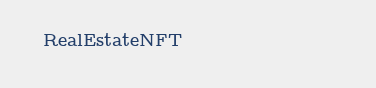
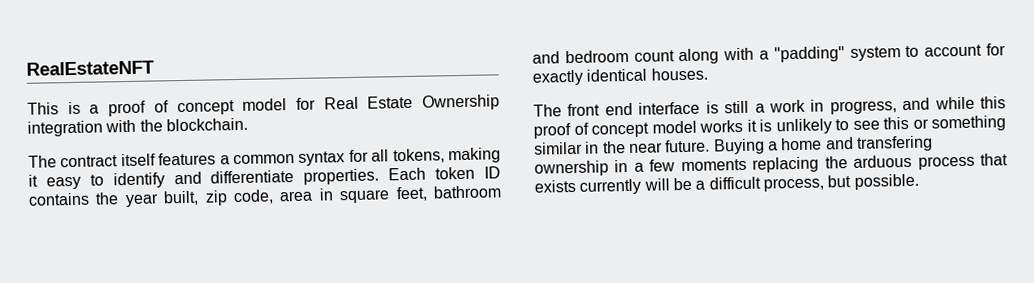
(182, 39) none -> [27,94,500,117] [27,117,248,137] [28,147,501,168] [28,166,502,190] [28,185,502,208] [532,43,1007,65] [532,67,708,86] [533,96,1006,117] [533,115,1006,139] [534,135,933,155] [534,153,1008,177] [534,173,919,195] // This is a proof of concept model for Real Estate Ownership integration with the blockchain. // The contract itself features a common syntax for all tokens, making it easy to identify and differentiate properties. Each token ID contains the year built, zip code, area in square feet, bathroom and bedroom count along with a "padding" system to account for exactly identical houses. // The front end interface is still a work in progress, and while this proof of concept model works it is unlikely to see this or something similar in the near future. Buying a home and transfering ownership in a few moments replacing the arduous process that exists currently will be a difficult process, but possible.

